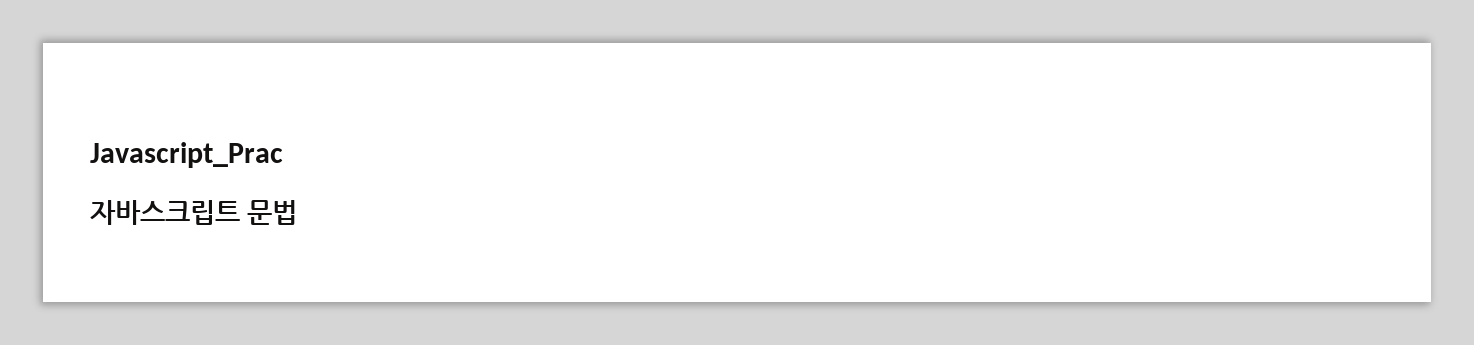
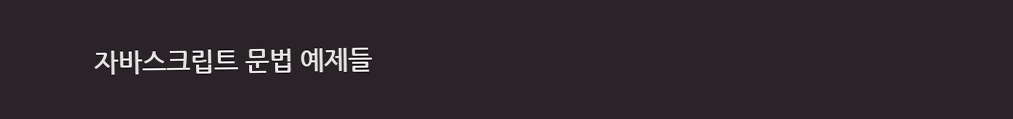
[90,142,283,168] Javascript_Prac // -> (93, 62) none
(298, 212) none -> [298,47,373,73] 예제들

